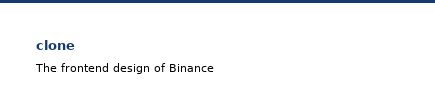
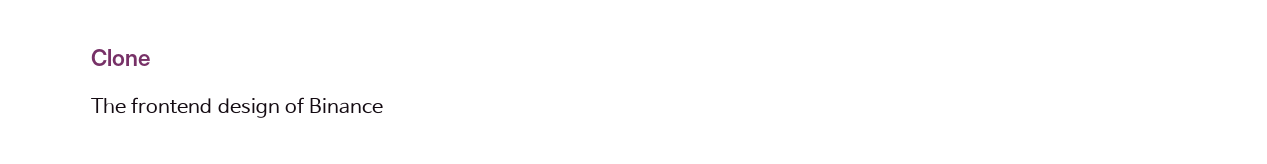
[36,40,75,50] clone -> [91,49,150,66] Clone

